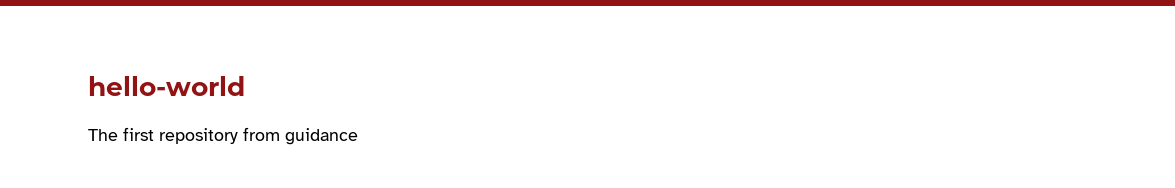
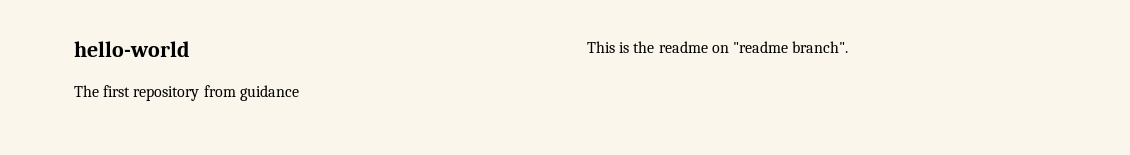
(358, 136) none -> [587,41,849,53] // This is the readme on "readme branch".

